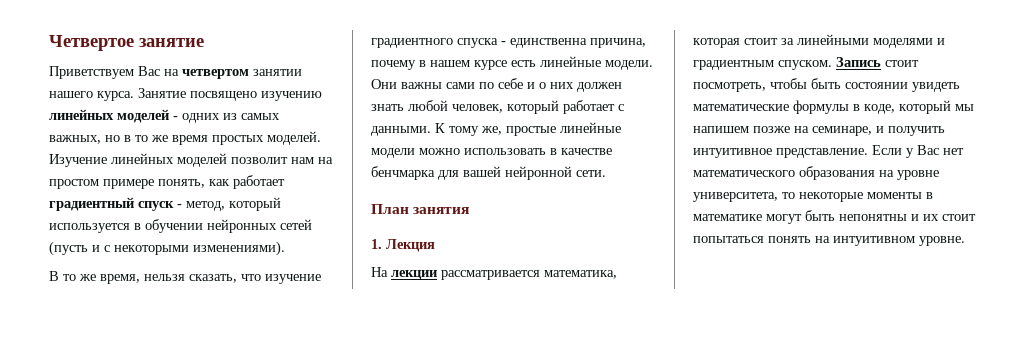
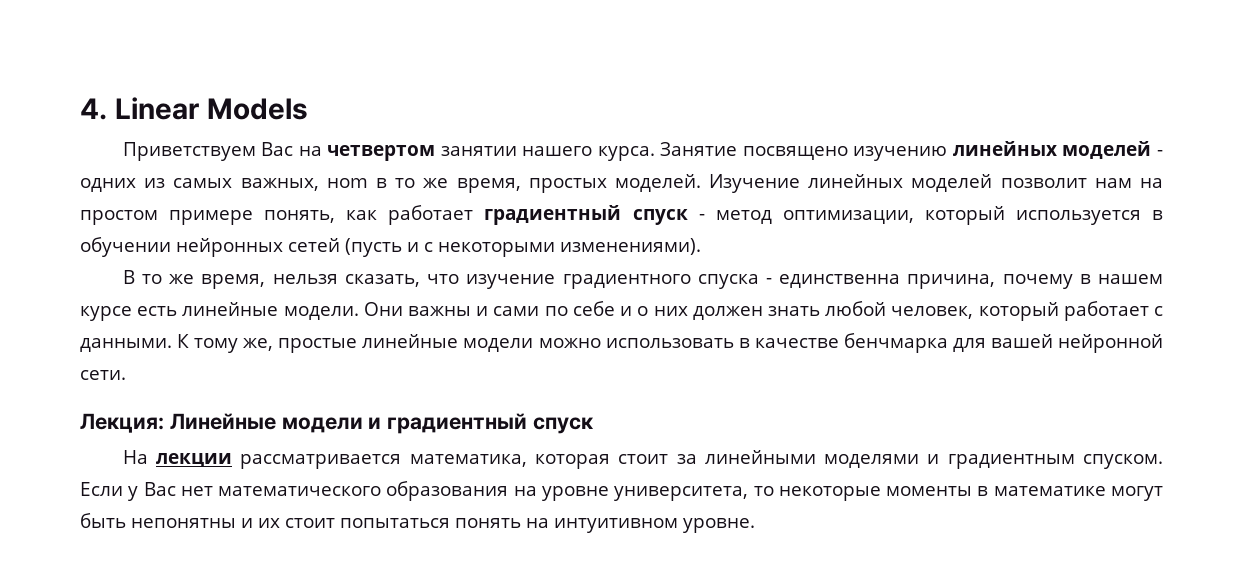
[49,35,204,51] Четвертое занятие -> [80,97,308,120] 4. Linear Models
[105,135,120,142] но -> [326,178,368,188] ноm
[172,135,208,145] время -> [456,178,521,193] время,
[186,201,225,211] метод, -> [715,210,914,224] метод оптимизации,
(442, 85) none -> [476,306,489,316] и
[371,204,470,214] [371,239,435,252] План занятия // 1. Лекция -> [80,413,595,434] Лекция: Линейные модели и градиентный спуск
[836,57,919,67] [693,78,960,92] [693,100,974,114] [693,126,945,136] [693,148,868,158] Запись стоит посмотреть, чтобы быть состоянии увидеть математические формулы в коде, который мы напишем позже на семинаре, и получить интуитивное представление. -> (1163, 461) none

